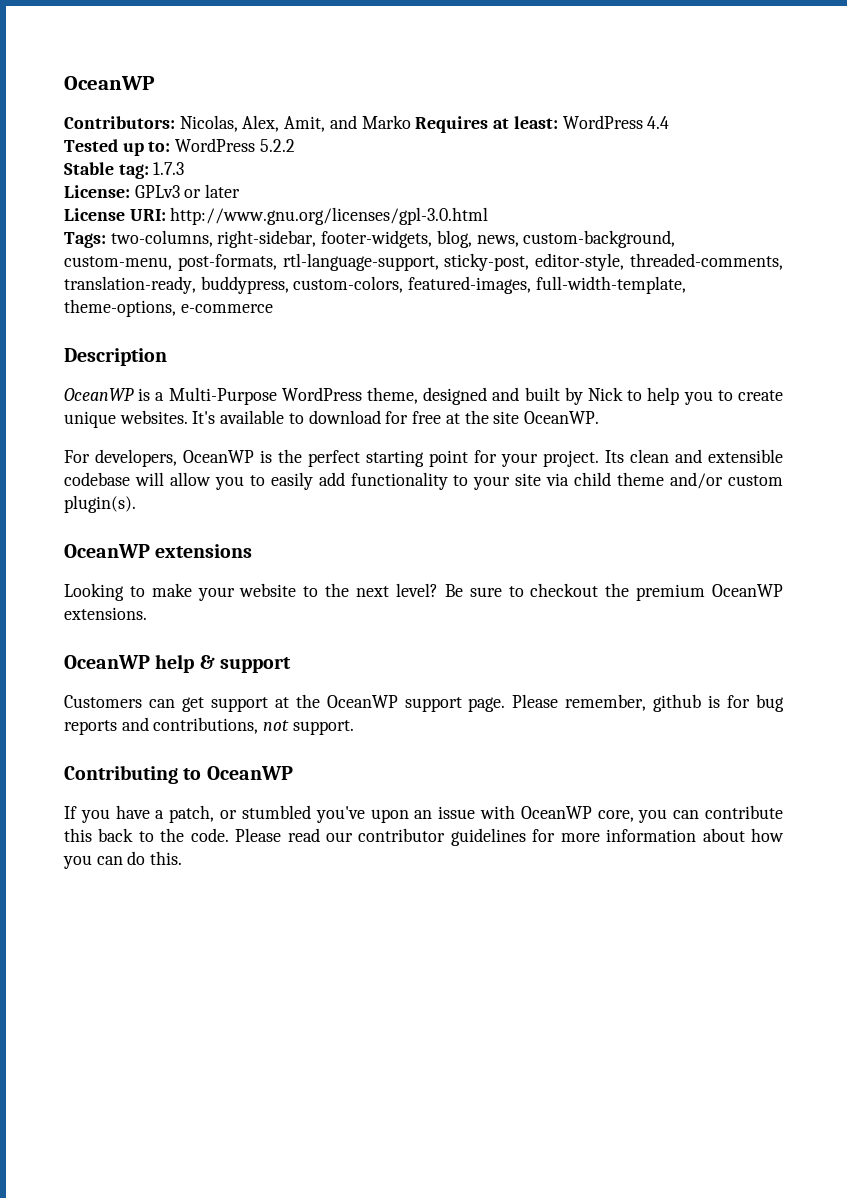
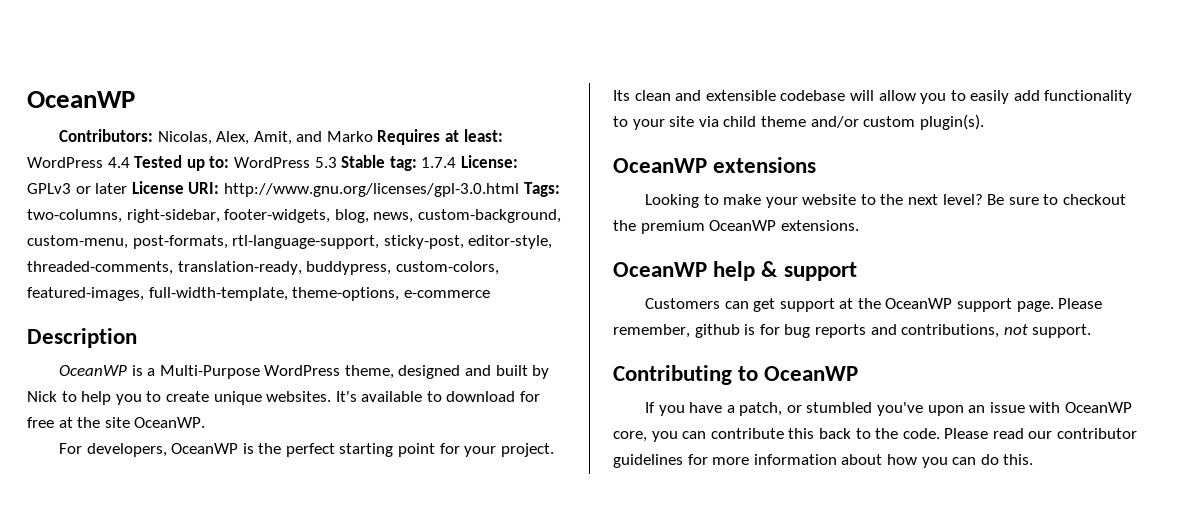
(670, 122) // -> (130, 162) none
[259,139,295,152] 5.2.2 // -> [314,157,337,168] 5.3
[153,162,185,175] 1.7.3 // -> [421,157,457,168] 1.7.4
(241, 191) // -> (128, 188) none
(489, 216) // -> (519, 190) none

